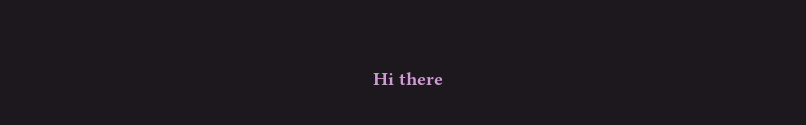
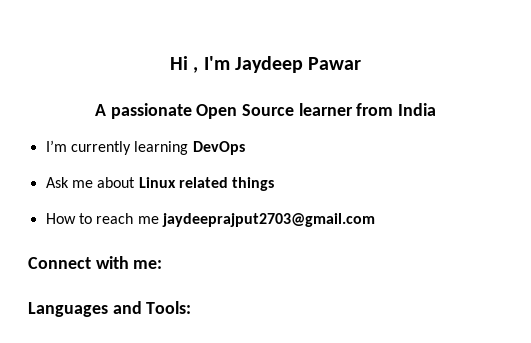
[398,72,443,85] there -> [193,56,362,73] [94,103,437,119] [45,140,245,155] [45,177,275,191] [45,213,375,227] [28,256,163,269] [28,301,192,317] , I'm Jaydeep Pawar // A passionate Open Source learner from India // I’m currently learning DevOps // Ask me about Linux related things // How to reach me jaydeeprajput2703@gmail.com // Connect with me: // Languages and Tools:

